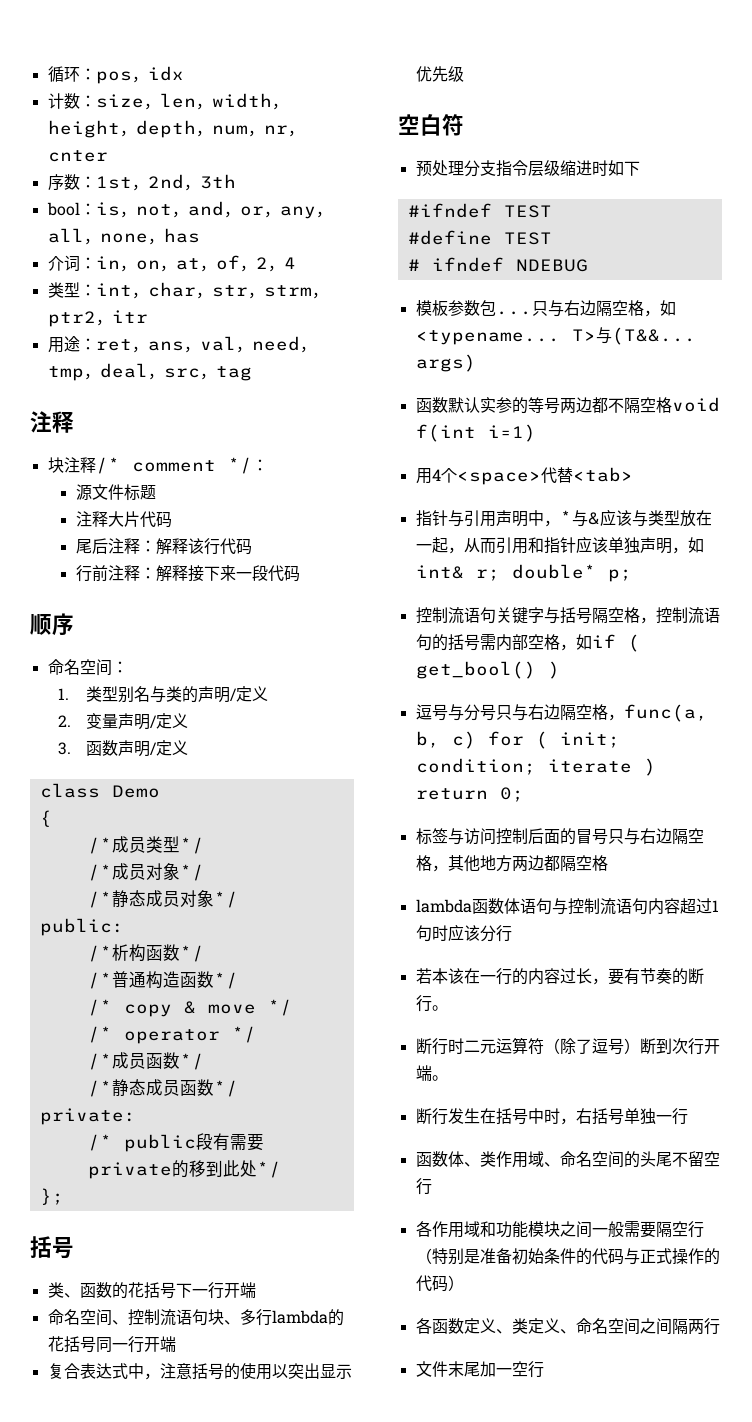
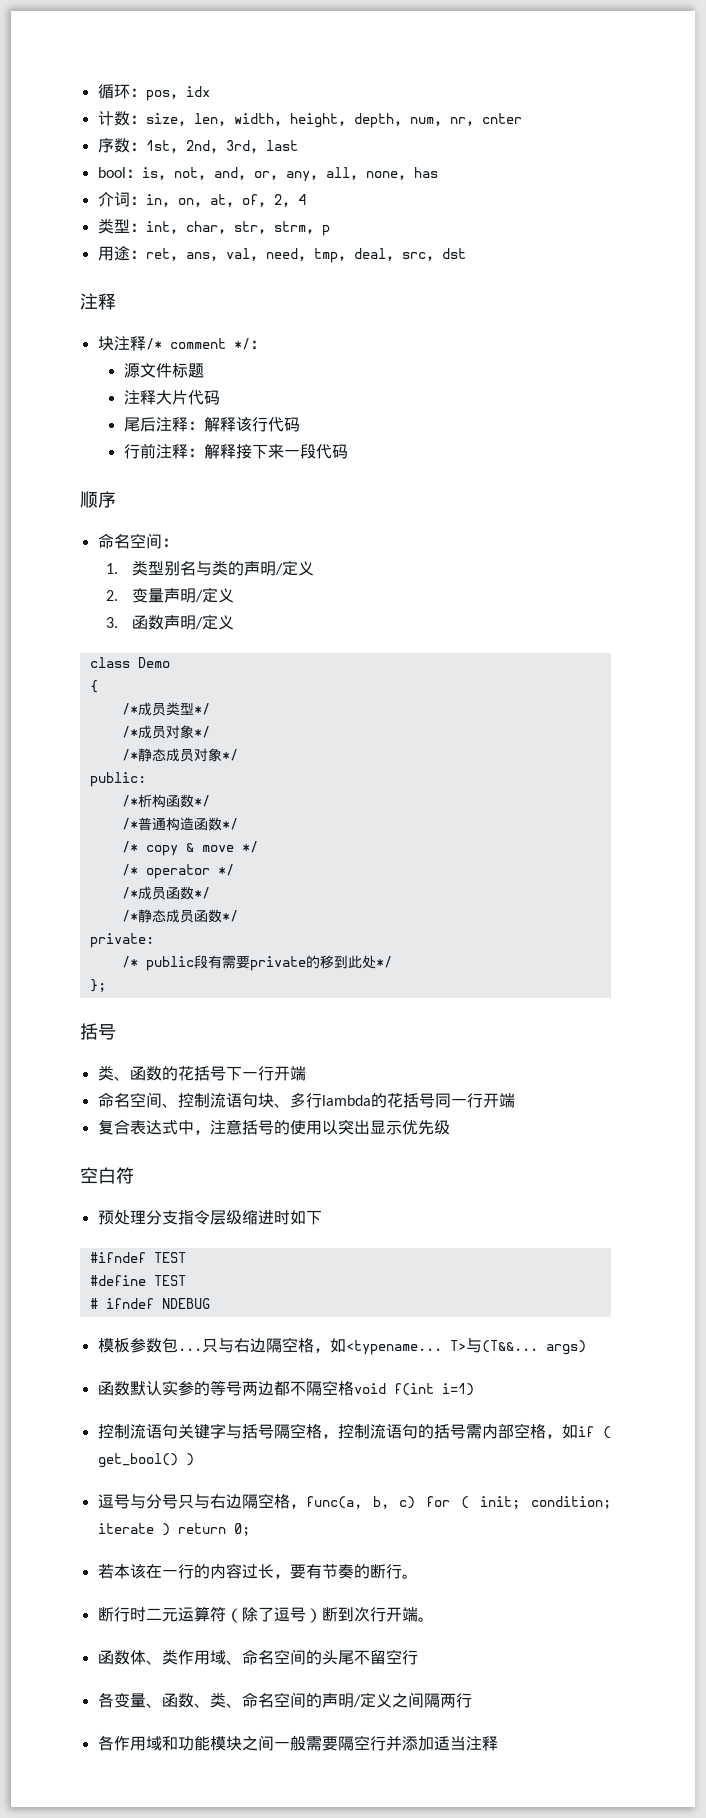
[199,174,236,189] 3th -> [225,140,298,153] 3rd，last
[47,310,148,327] ptr2，itr -> [321,225,330,236] p
[215,366,252,381] tag -> [441,248,466,259] dst
[415,467,633,485] [415,509,712,527] [415,536,704,554] [415,564,632,582] // 用4个<space>代替<tab> // 指针与引用声明中，*与&应该与类型放在一起，从而引用和指针应该单独声明，如int& r; double* p; -> (474, 1389) none
[415,828,704,845] [415,855,608,872] [415,898,719,915] [415,924,512,942] // 标签与访问控制后面的冒号只与右边隔空格，其他地方两边都隔空格 // lambda函数体语句与控制流语句内容超过1句时应该分行 -> (250, 1529) none
[415,1108,688,1125] // 断行发生在括号中时，右括号单独一行 -> (434, 1619) none
(432, 1186) none -> [97,1692,472,1708] // 各变量、函数、类、命名空间的声明/定义之间隔两行
[415,1248,720,1265] [415,1275,464,1292] [415,1318,720,1335] [415,1361,544,1378] （特别是准备初始条件的代码与正式操作的代码） // 各函数定义、类定义、命名空间之间隔两行 // 文件末尾加一空行 -> [385,1735,498,1751] 并添加适当注释

